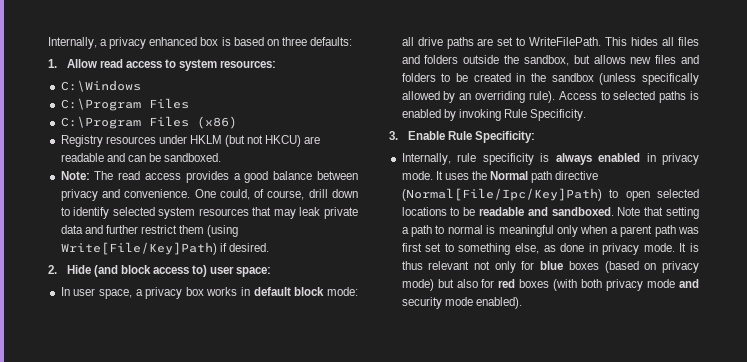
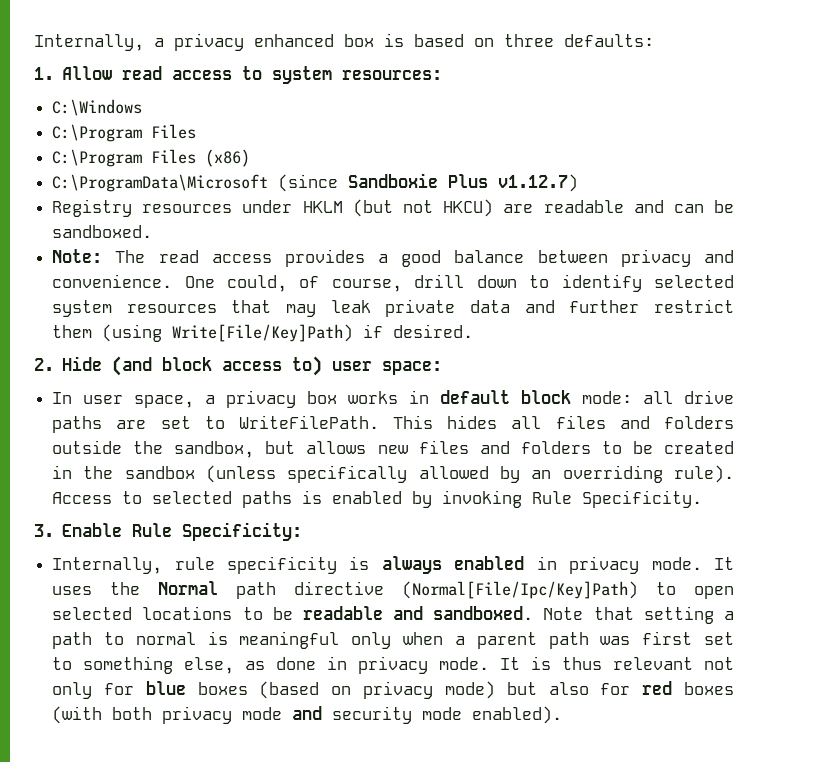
(237, 122) none -> [52,173,579,192] // C:\ProgramData\Microsoft (since Sandboxie Plus v1.12.7)

